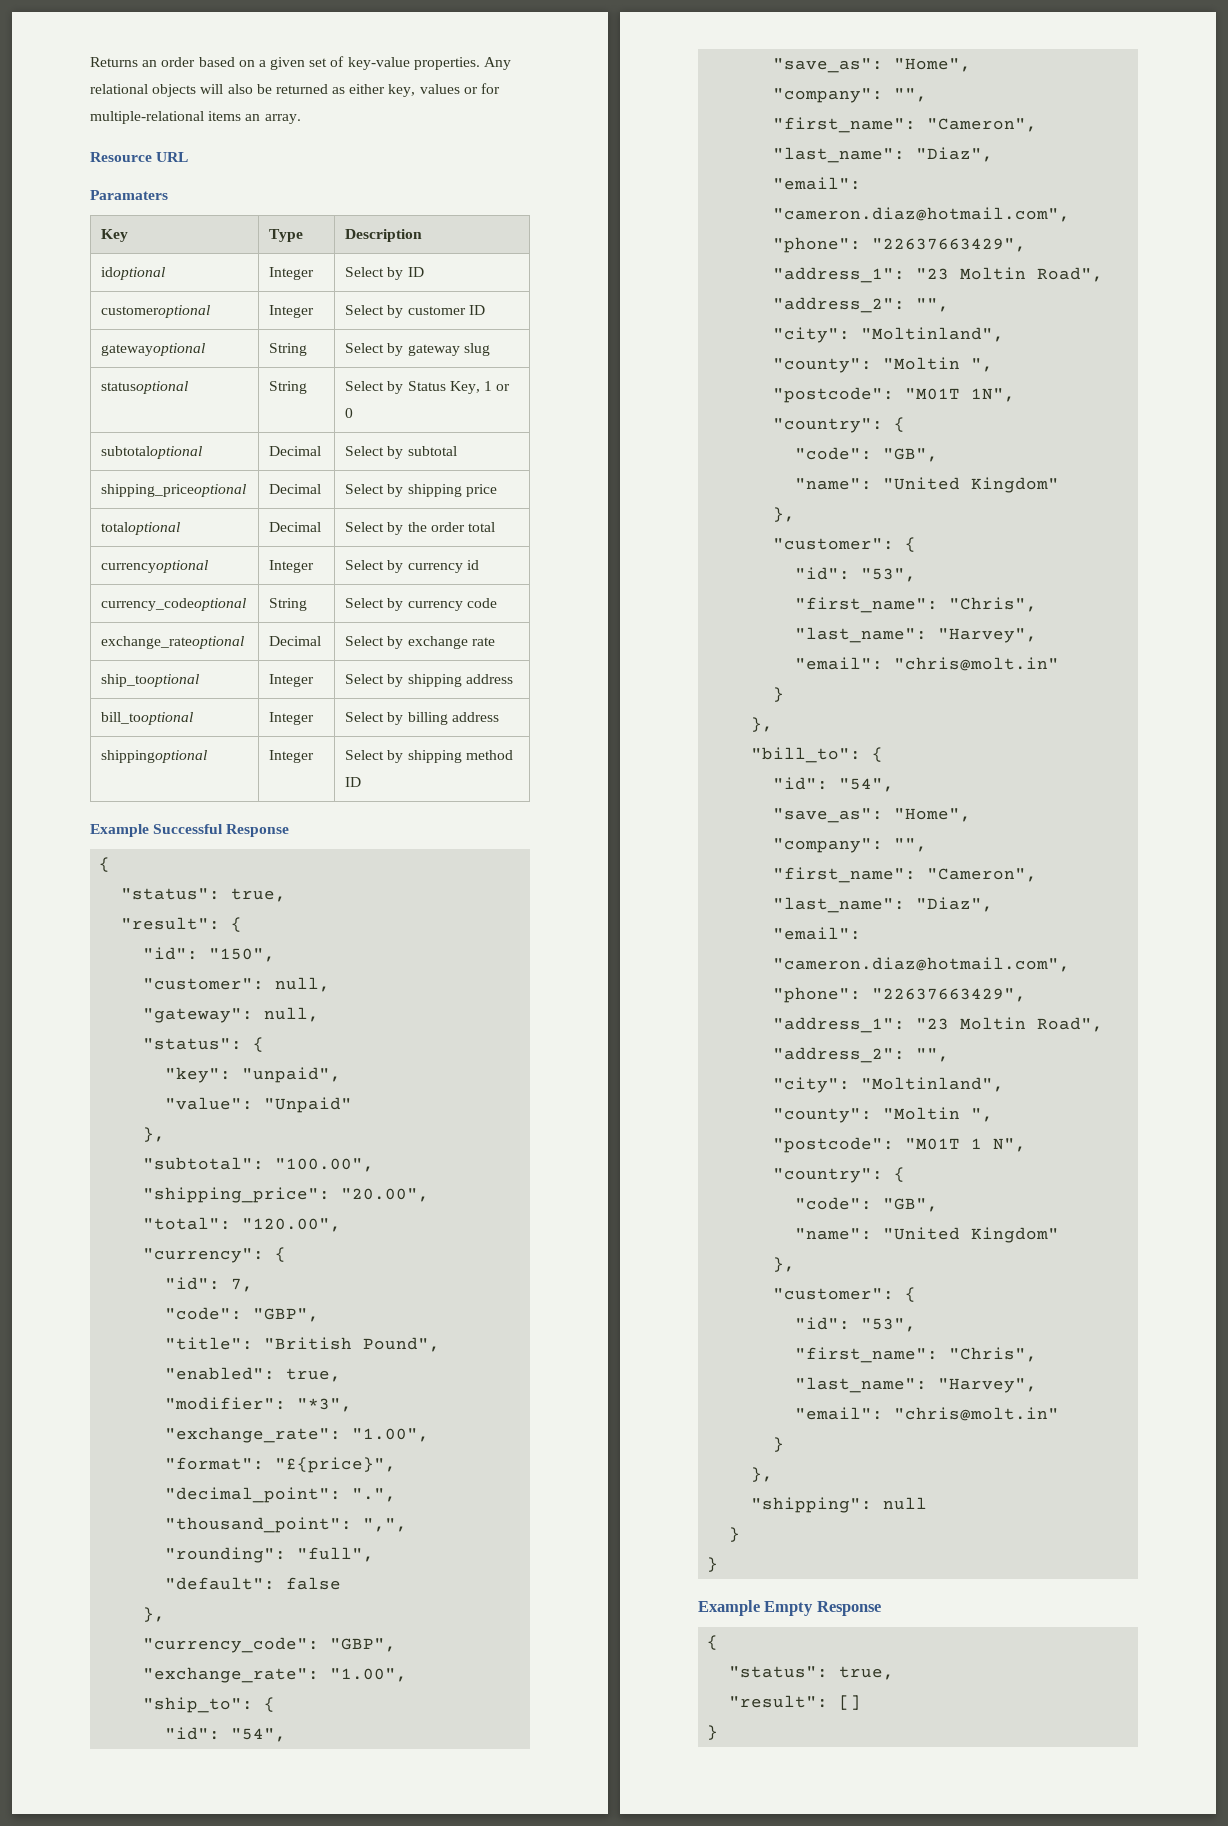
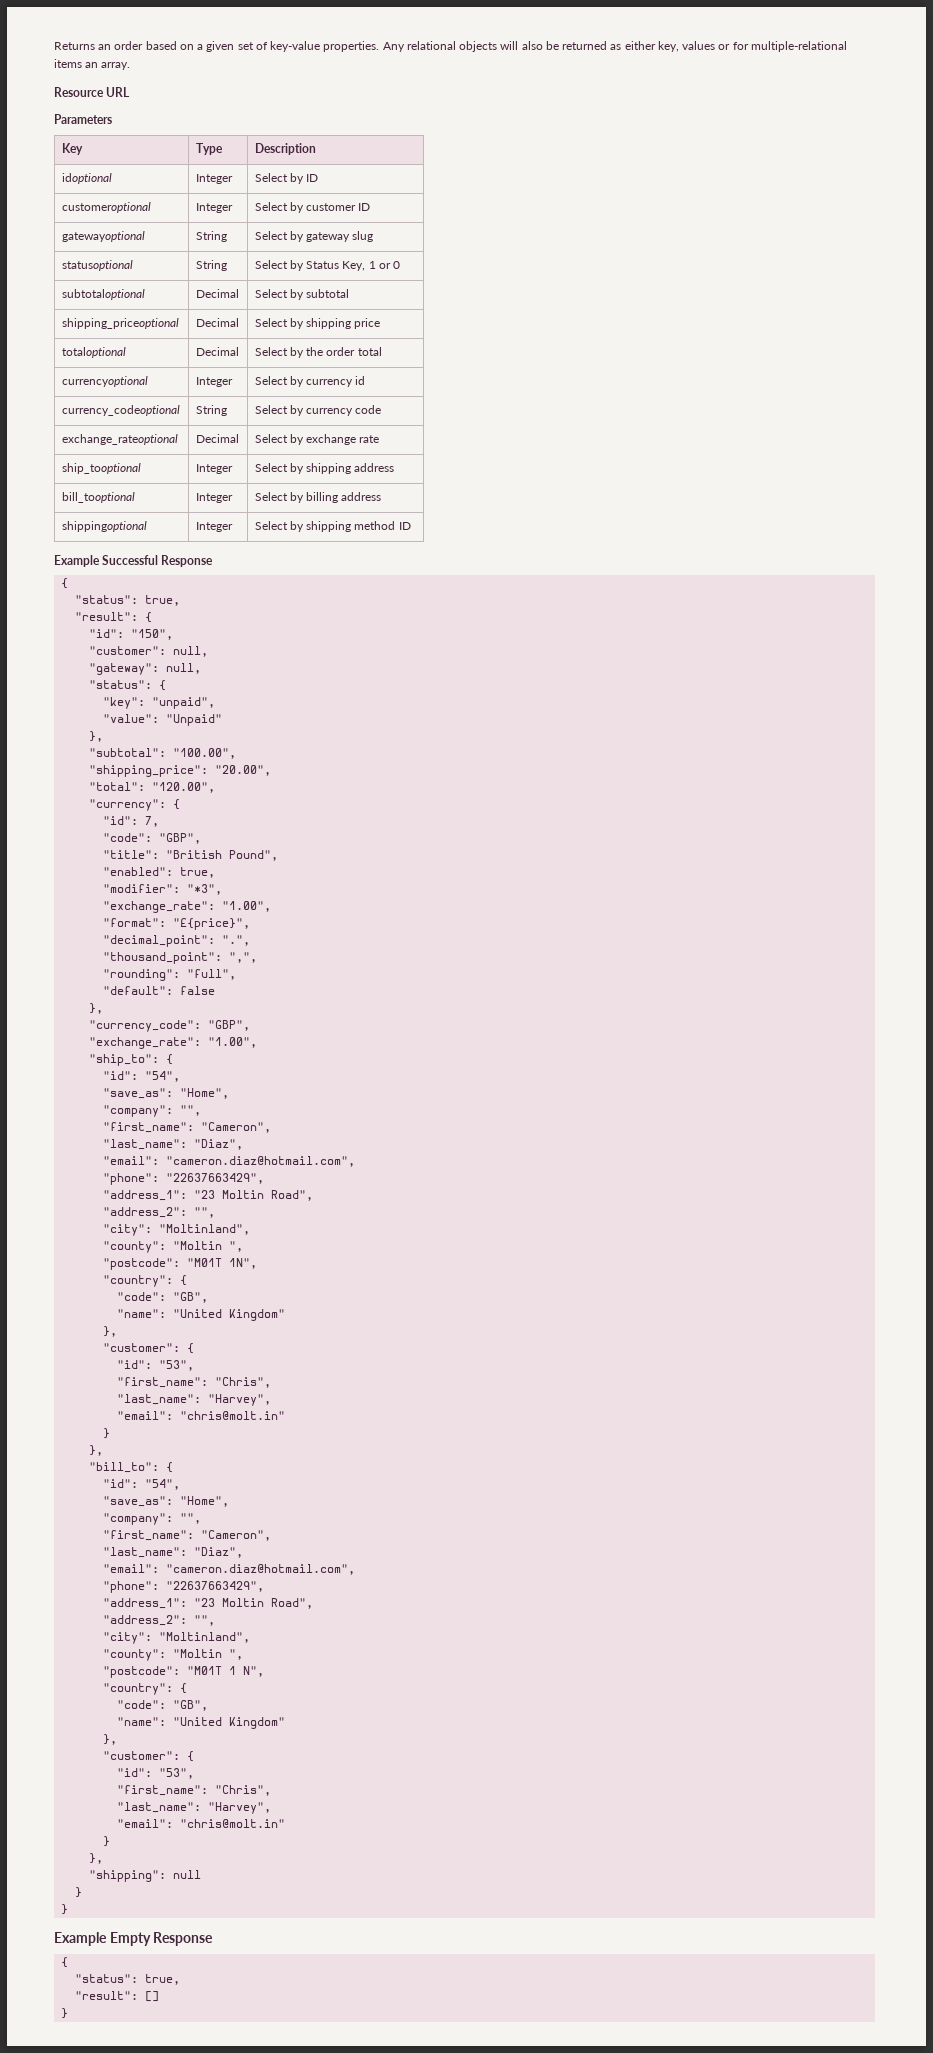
[90,190,168,200] Paramaters -> [54,114,112,124] Parameters

